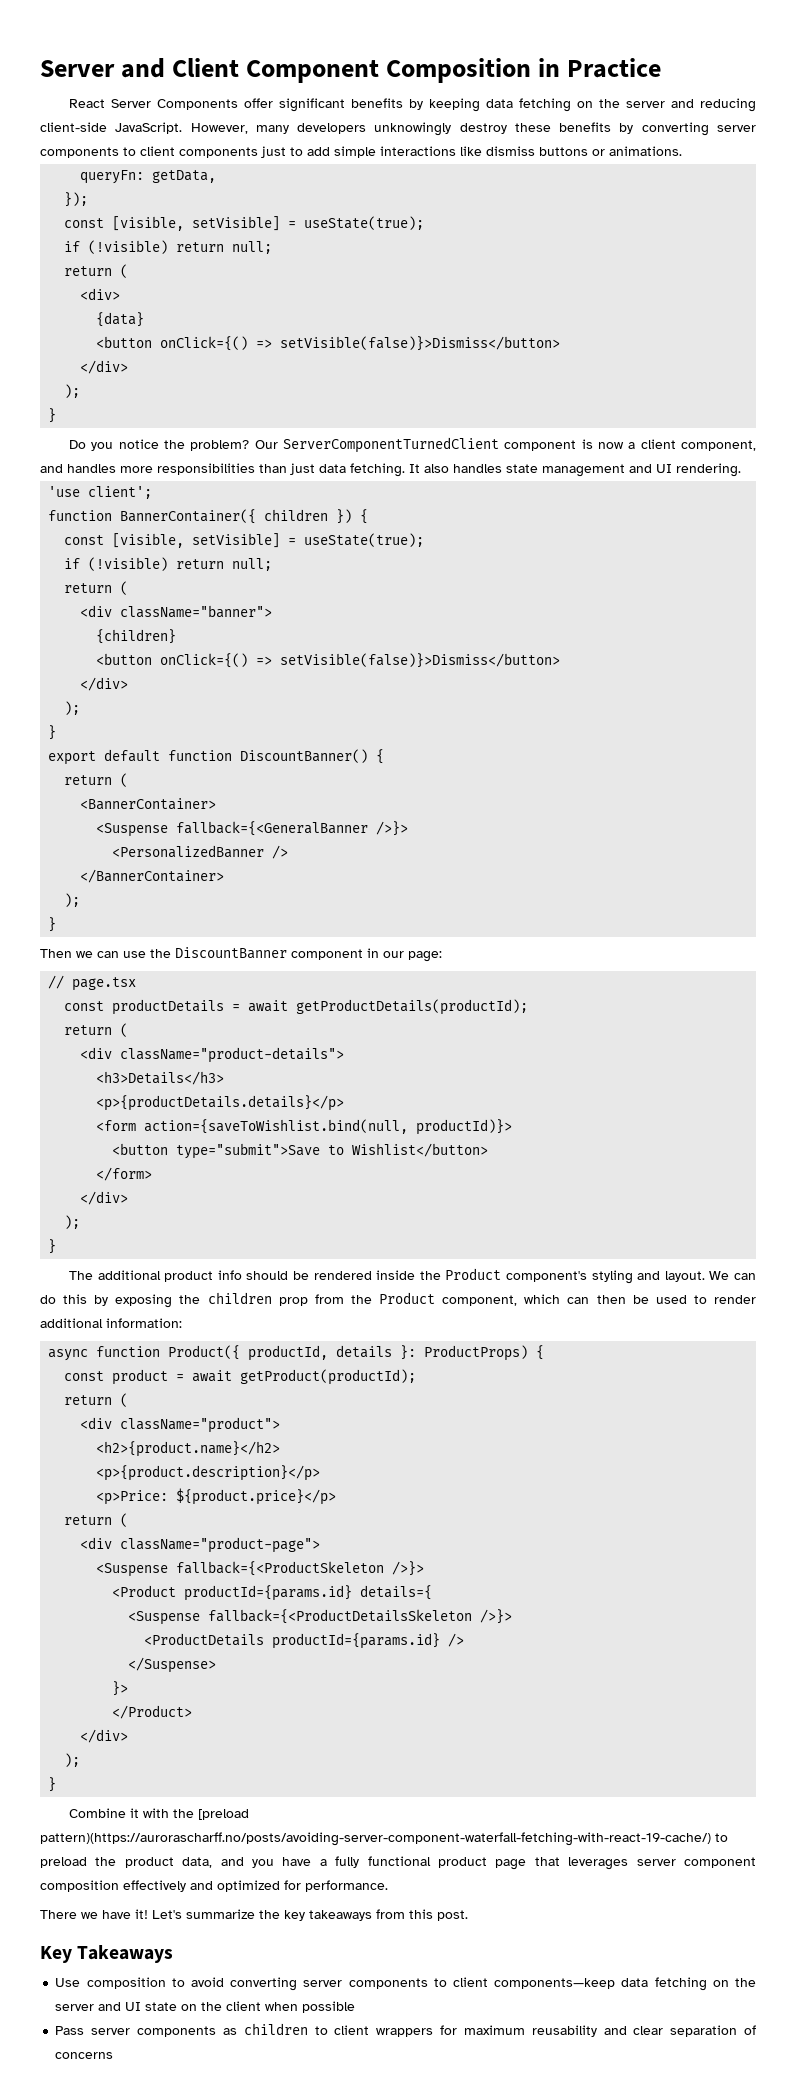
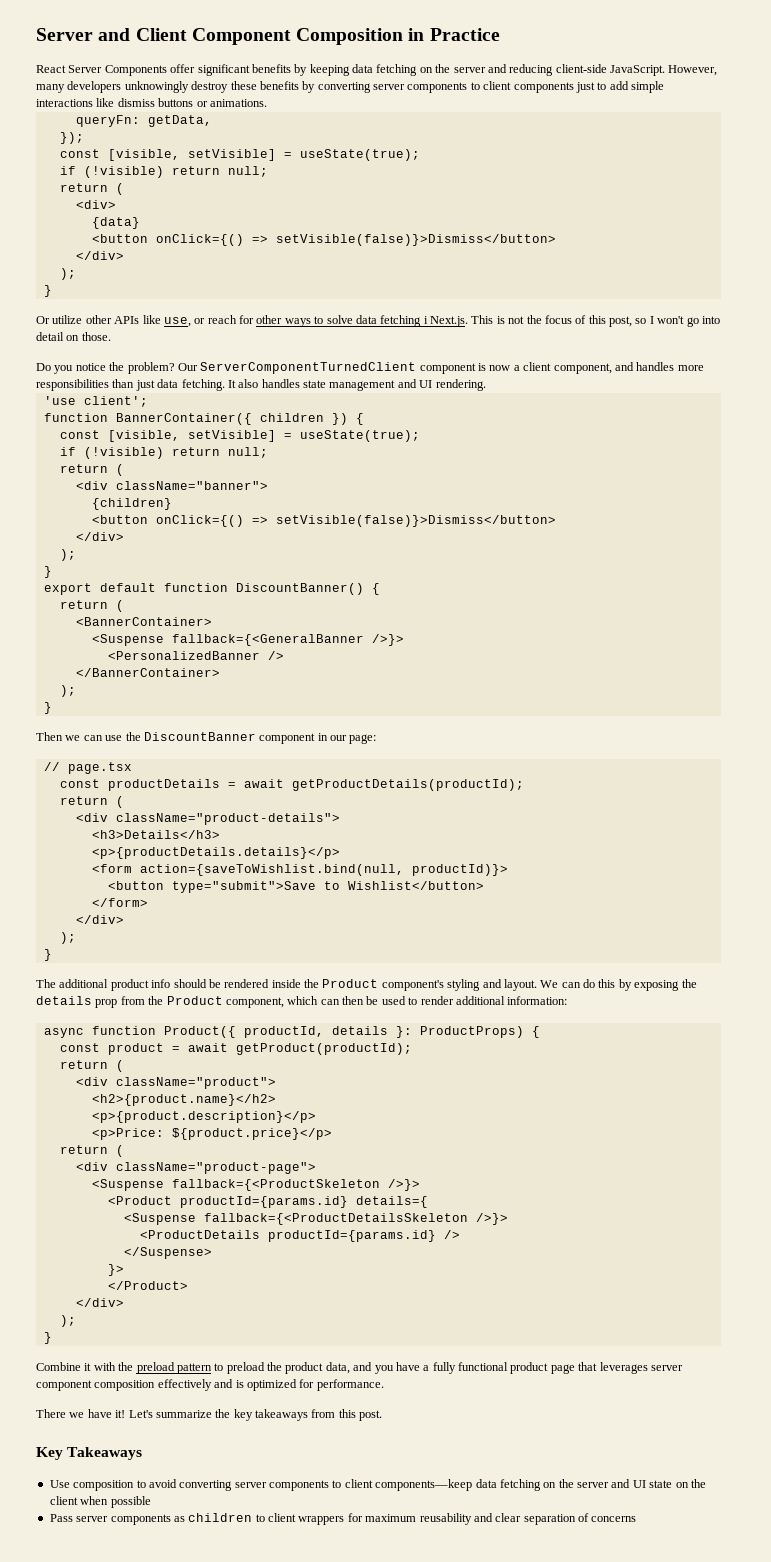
(57, 415) none -> [36,315,720,327] [36,332,111,341] // Or utilize other APIs like use, or reach for other ways to solve data fetching i Next.js. This is not the focus of this post, so I won't go into detail on those.
[207,1292,272,1304] children -> [36,996,92,1005] details
[197,1809,249,1820] [40,1832,711,1846] [preload pattern)(https://aurorascharff.no/posts/avoiding-server-component-waterfall-fetching-with-react-19-cache/) -> [136,1362,212,1374] preload pattern
(213, 1885) none -> [235,1380,244,1388] is

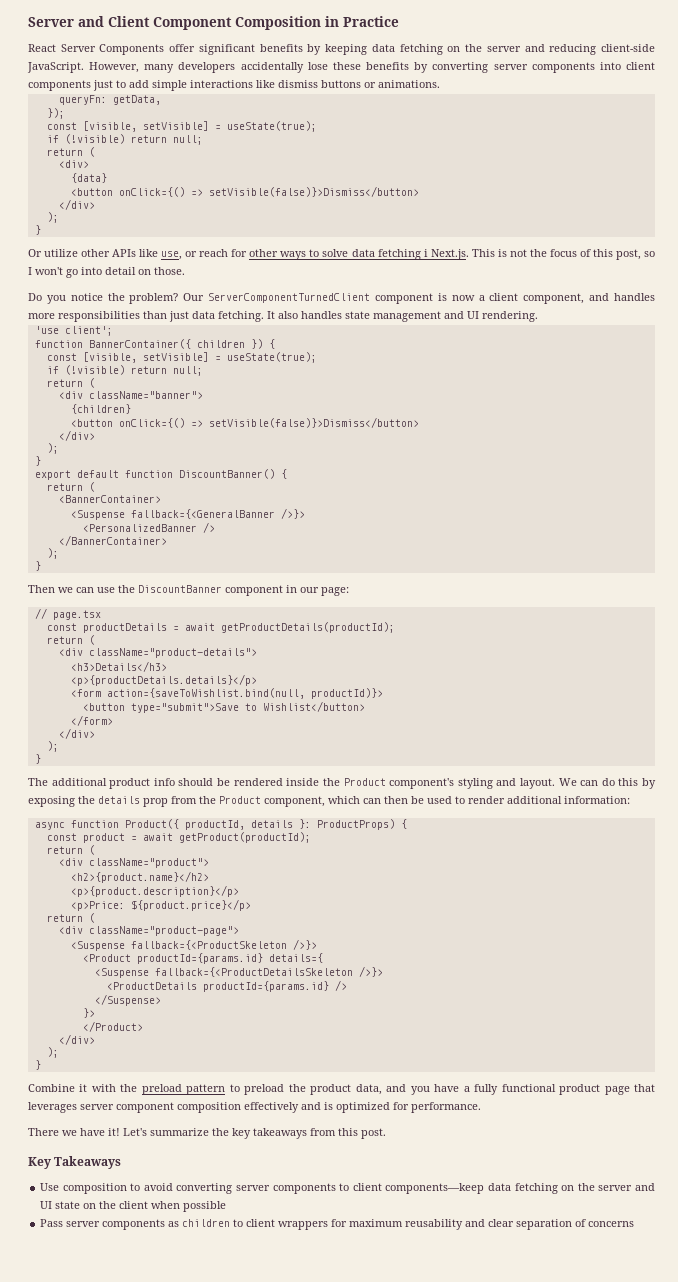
[124,81,229,93] unknowingly destroy -> [240,62,328,73] accidentally lose
[470,82,480,90] to -> [599,62,621,70] into

